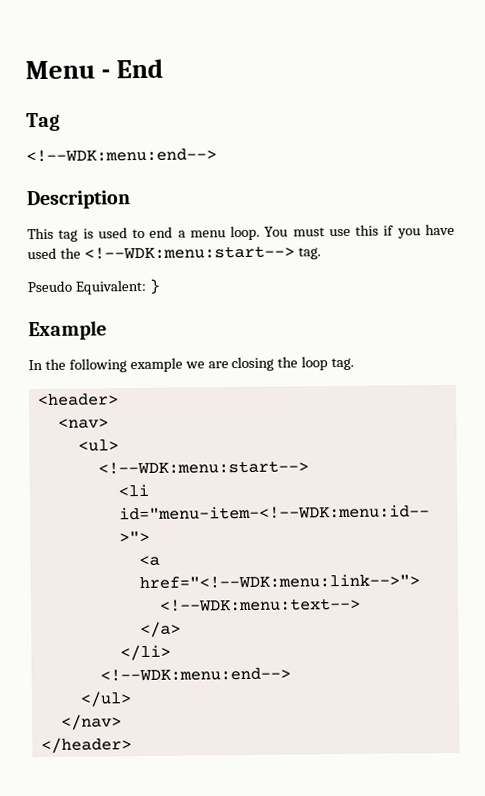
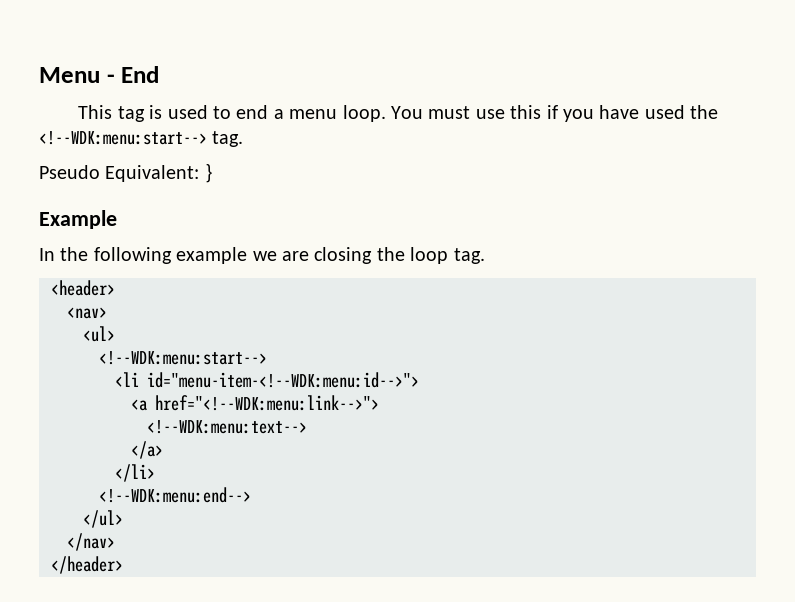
[26,112,60,132] [26,148,217,163] [26,190,131,210] // Tag // <!--WDK:menu:end--> // Description -> (160, 74) none

